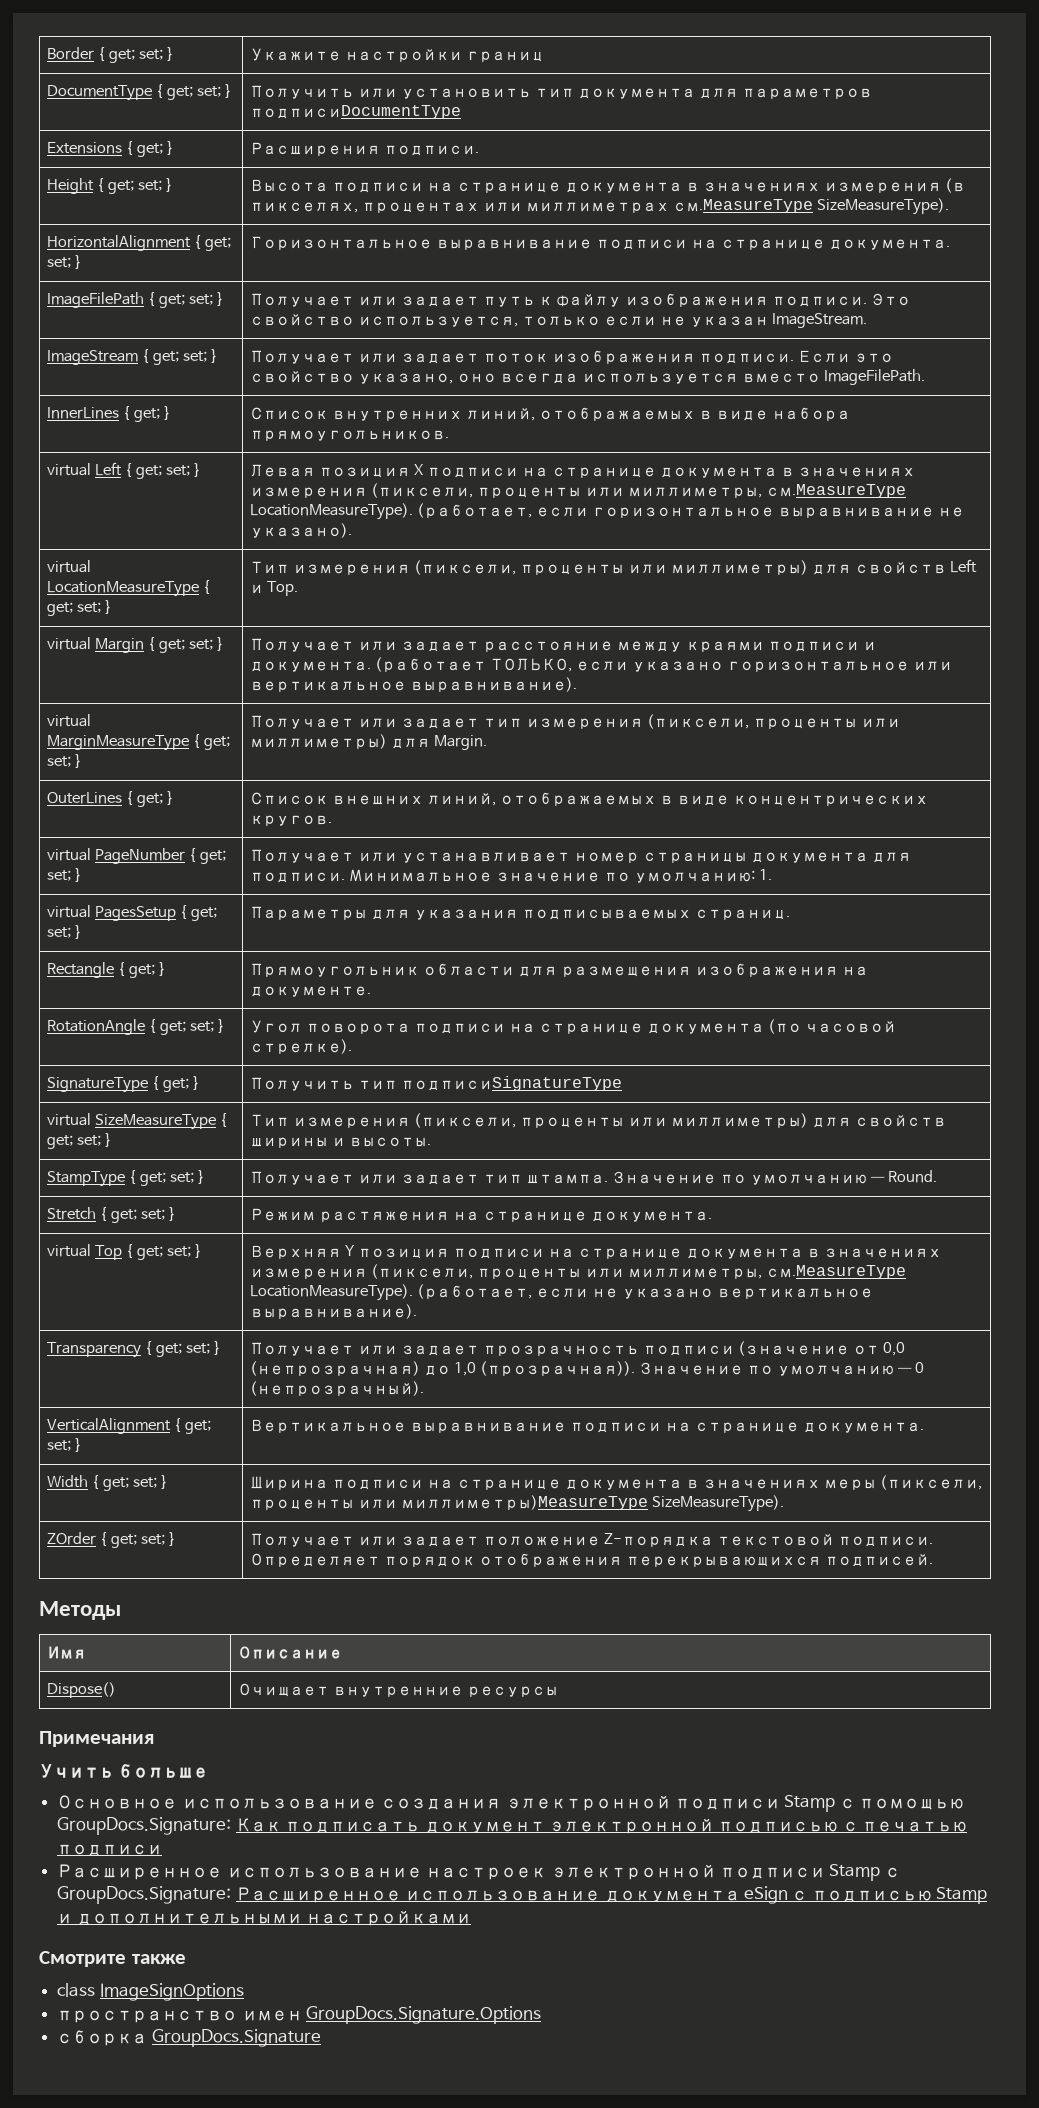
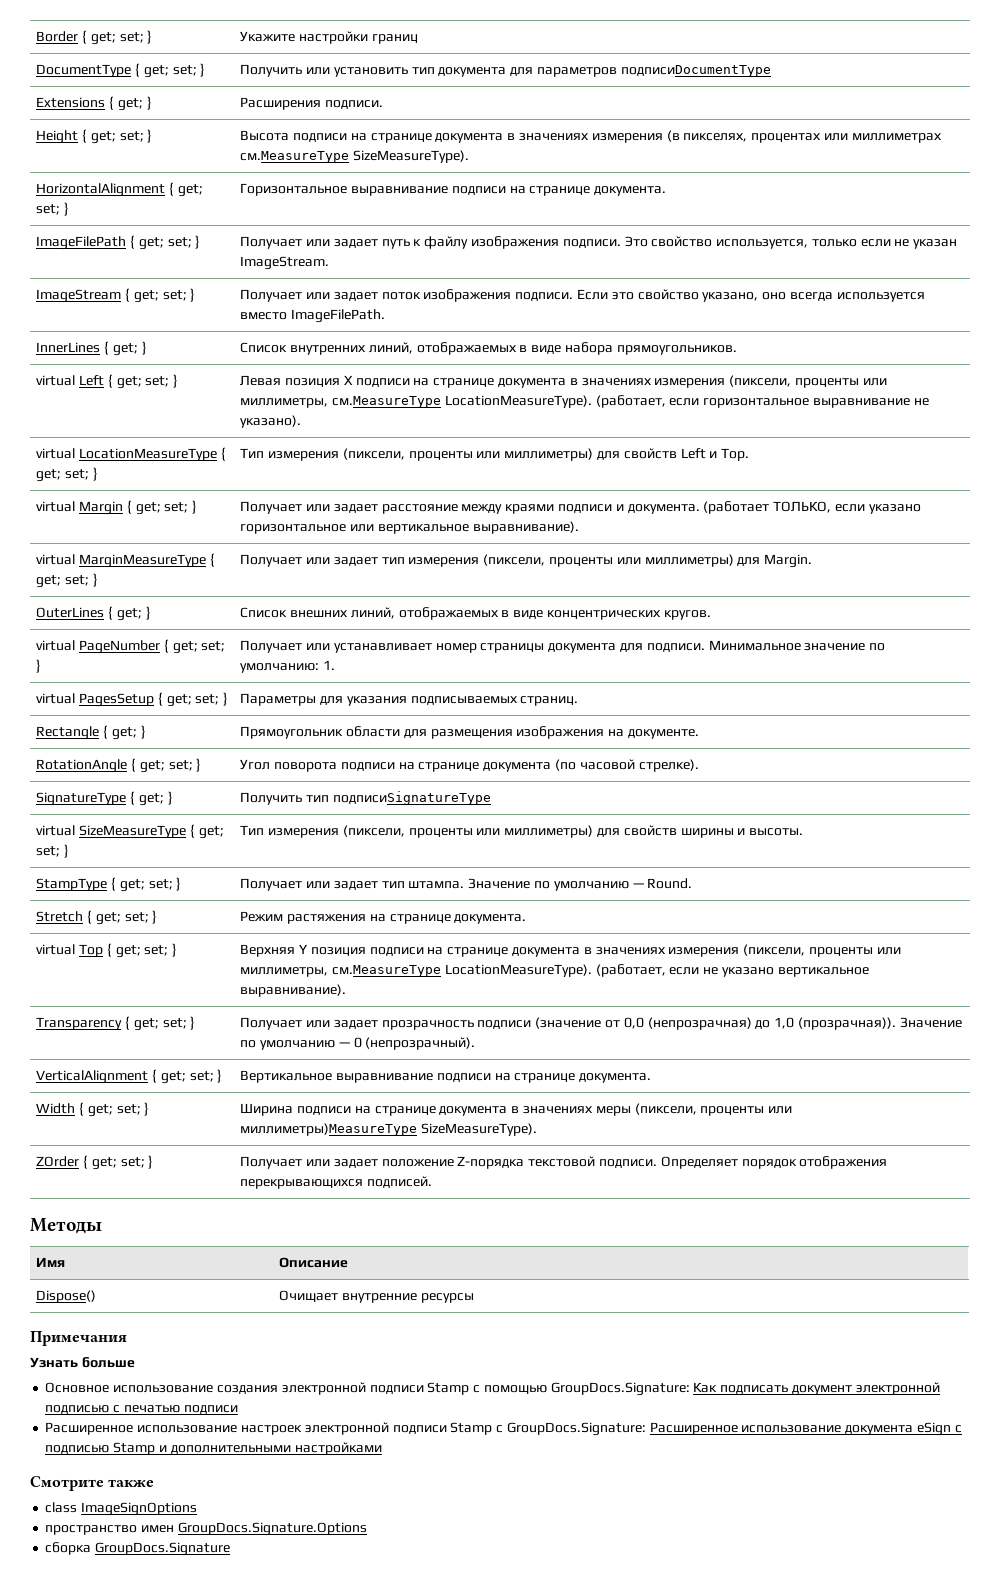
[39,1764,114,1778] Учить -> [30,1357,78,1368] Узнать

